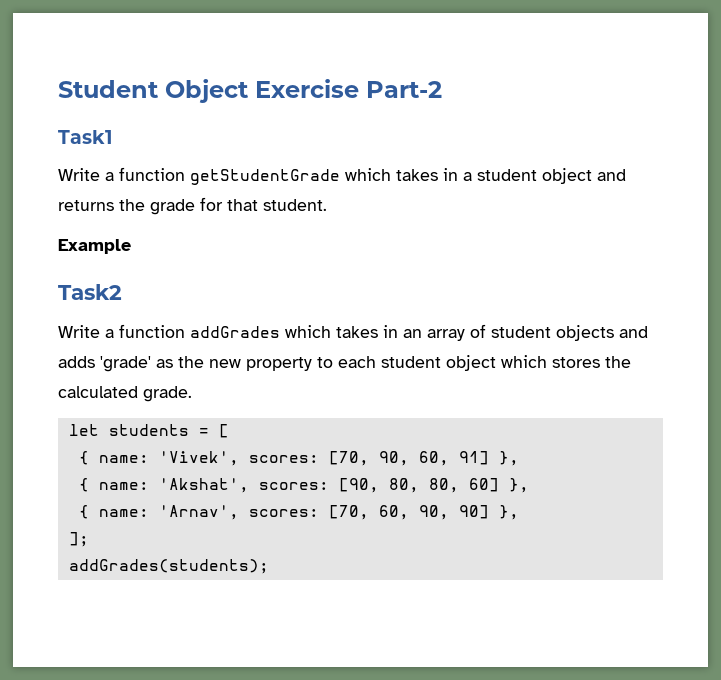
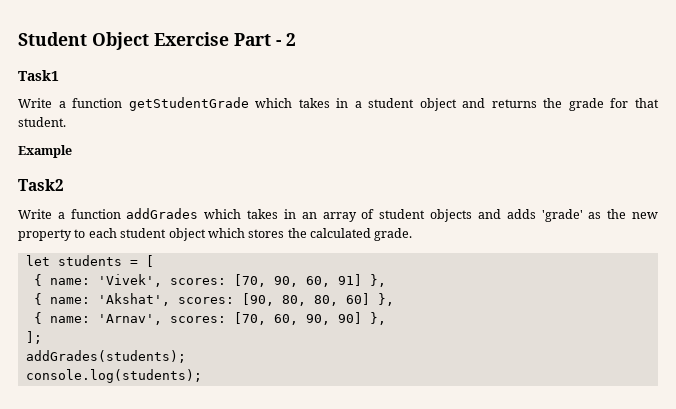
[366,81,442,98] Part-2 -> [234,33,296,46] Part - 2
(269, 566) none -> [25,369,202,383] // console.log(students);

